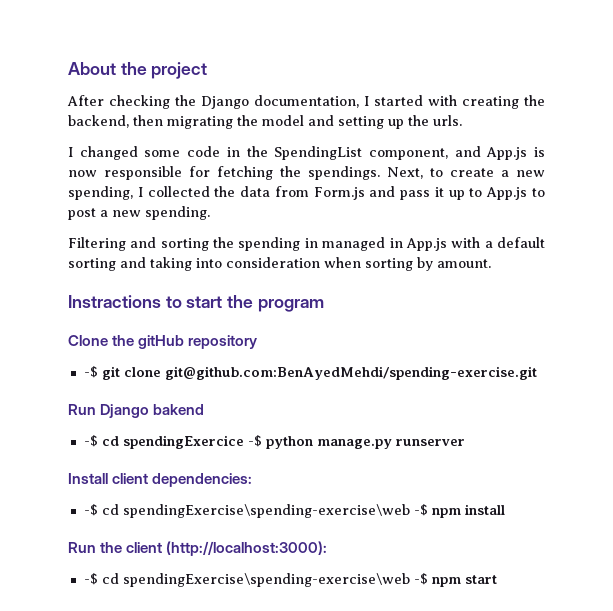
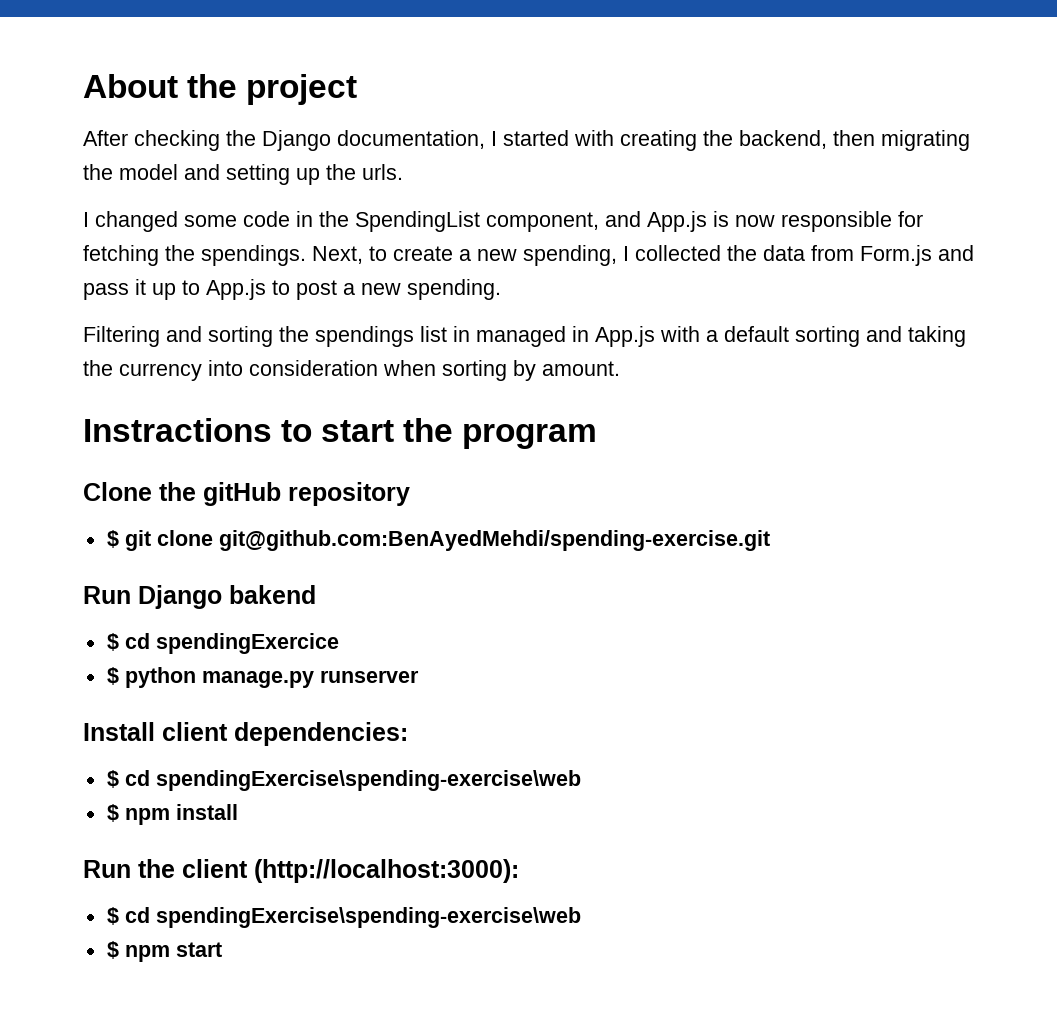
[238,237,301,251] spending -> [315,326,447,347] spendings list
(192, 264) none -> [83,360,202,381] the currency
[83,366,98,378] -$ -> [106,530,119,548] $
[83,435,98,447] -$ -> [106,633,119,651] $
[247,435,262,447] -$ -> [106,667,119,685] // $
[83,504,428,518] -$ cd spendingExercise\spending-exercise\web -$ -> [106,770,581,791] [106,804,119,822] $ cd spendingExercise\spending-exercise\web // $
[83,573,428,587] -$ cd spendingExercise\spending-exercise\web -$ -> [106,907,581,928] [106,941,119,959] $ cd spendingExercise\spending-exercise\web // $

